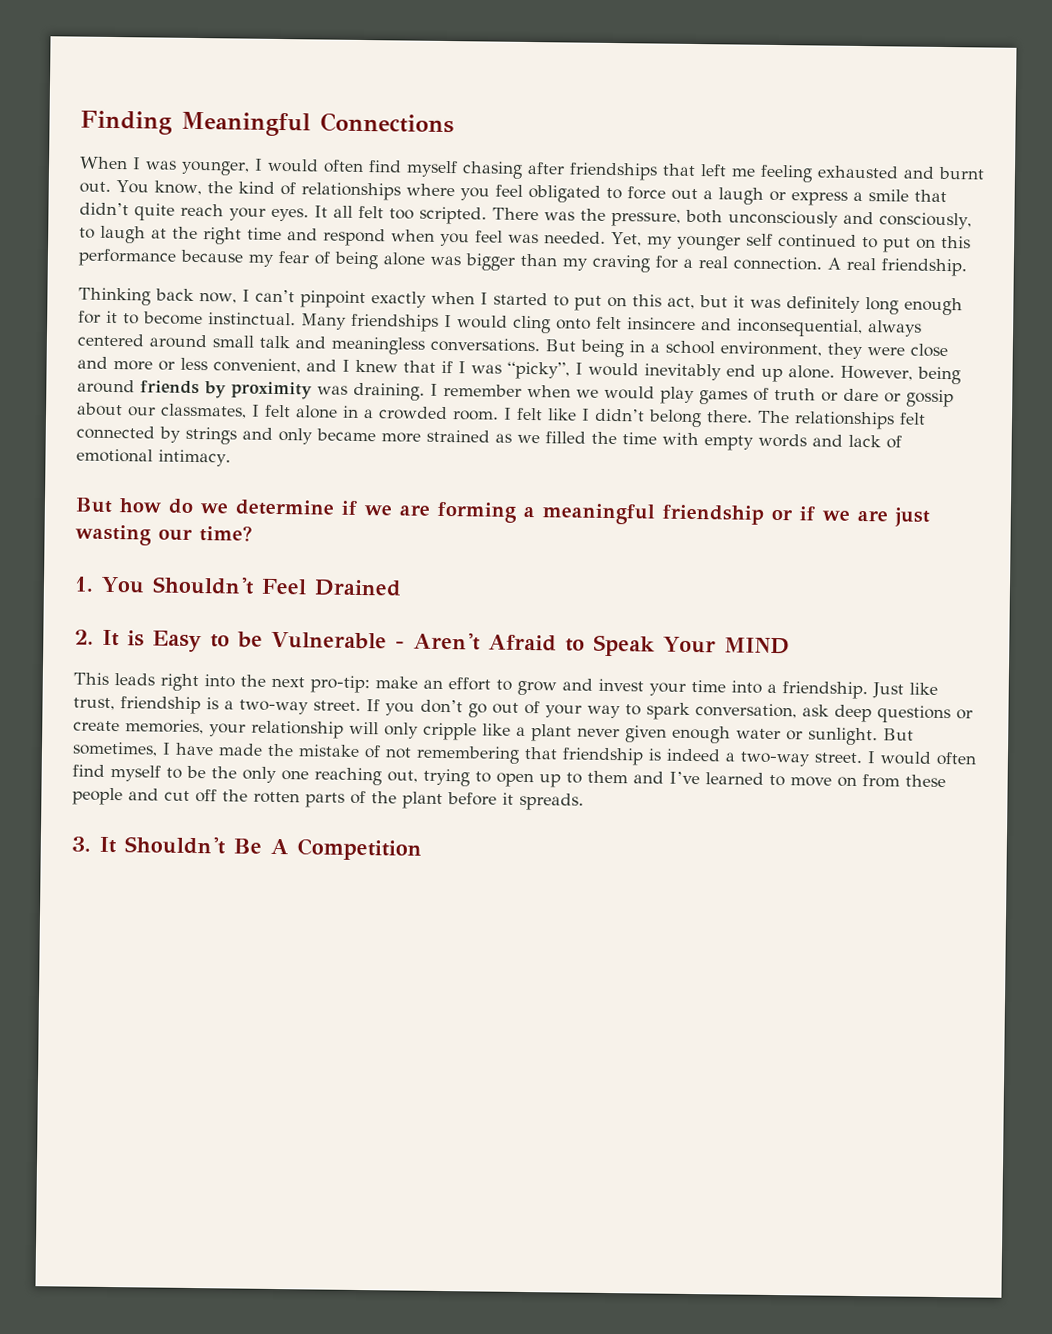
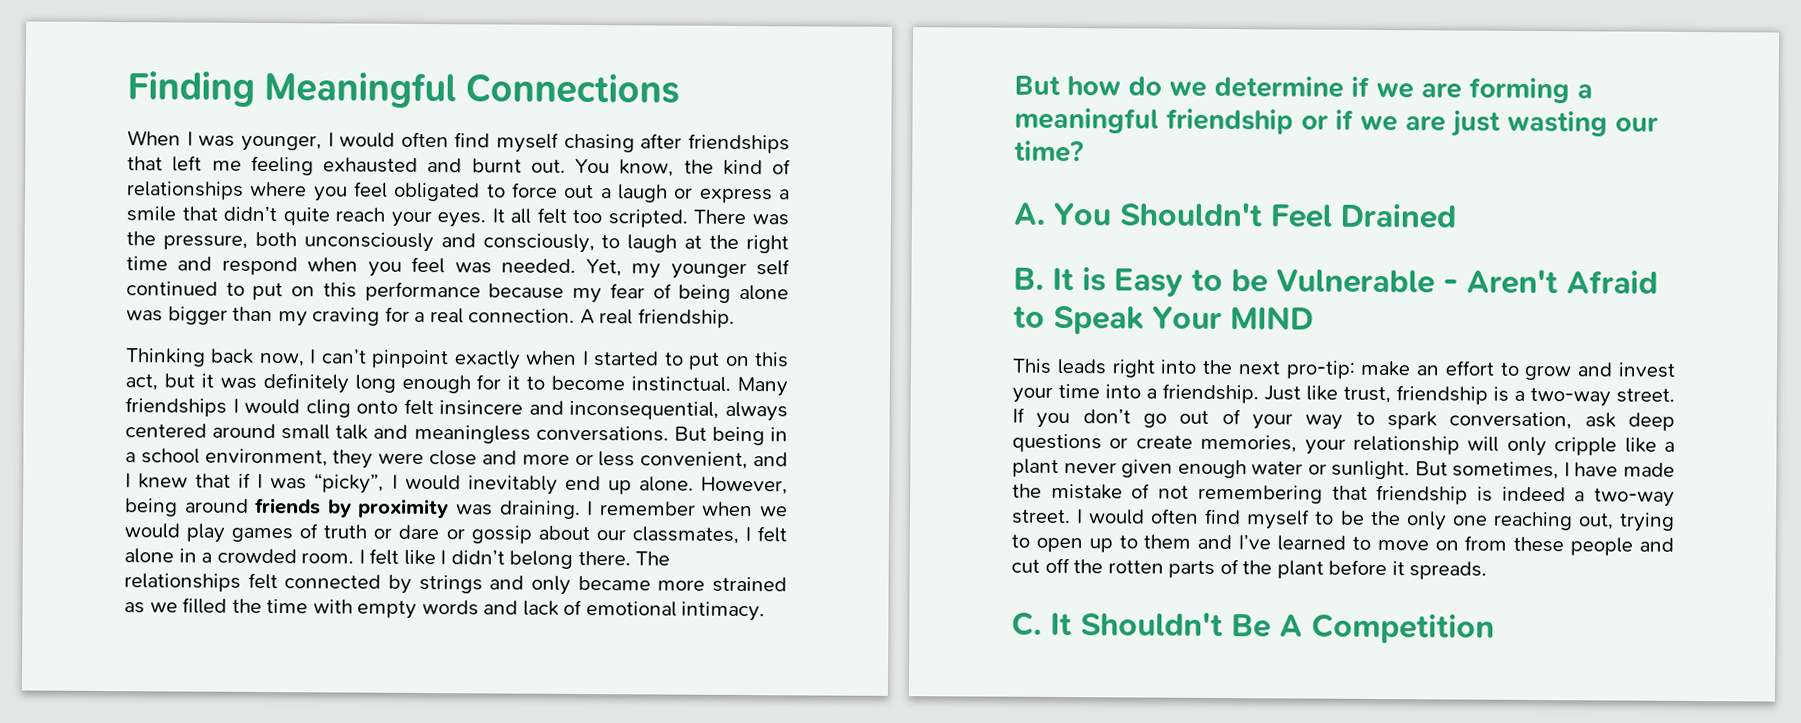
[74,576,94,592] 1. -> [1013,202,1045,225] A.
[74,629,94,645] 2. -> [1013,267,1044,290] B.
[71,836,91,852] 3. -> [1011,611,1042,636] C.

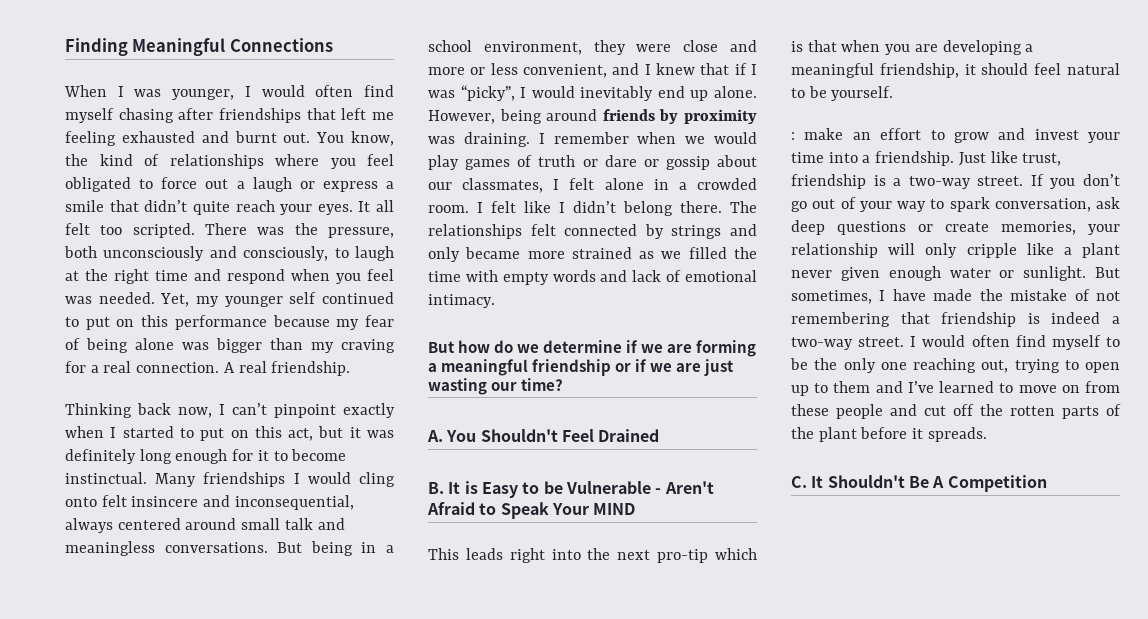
[1285,360,1356,379] pro-tip: -> [657,548,757,563] [791,40,1034,55] [791,63,1120,78] [791,86,894,101] [791,132,795,140] pro-tip which is that when you are developing a meaningful friendship, it should feel natural to be yourself. // :

